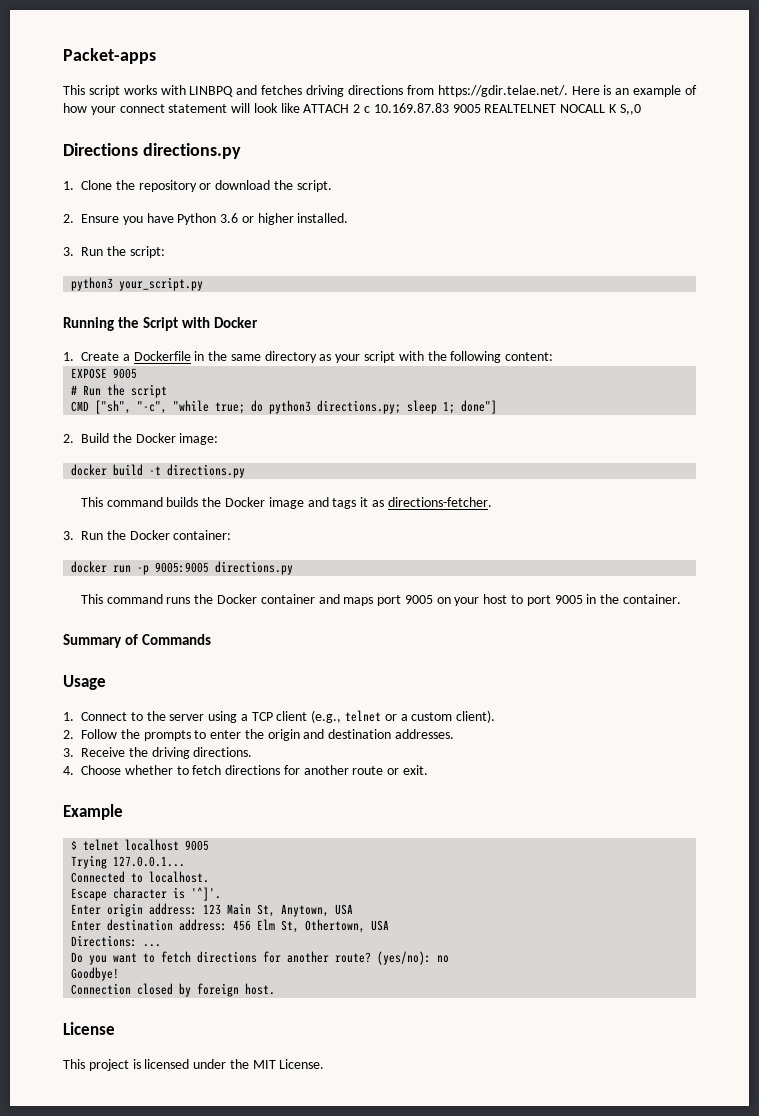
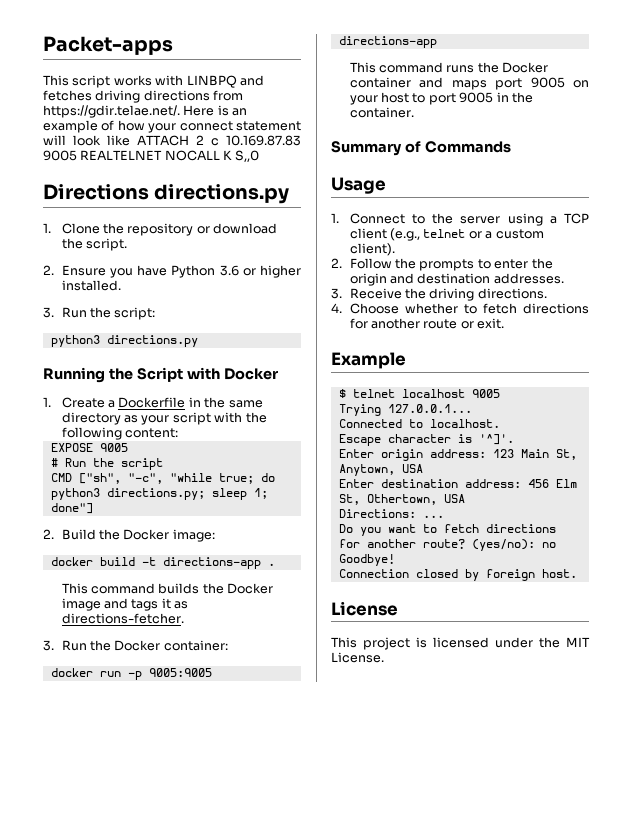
[119,277,204,291] your_script.py -> [106,335,198,347] directions.py
[167,464,246,478] directions.py -> [162,557,275,569] directions-app .
[215,561,294,575] directions.py -> [338,36,437,48] directions-app

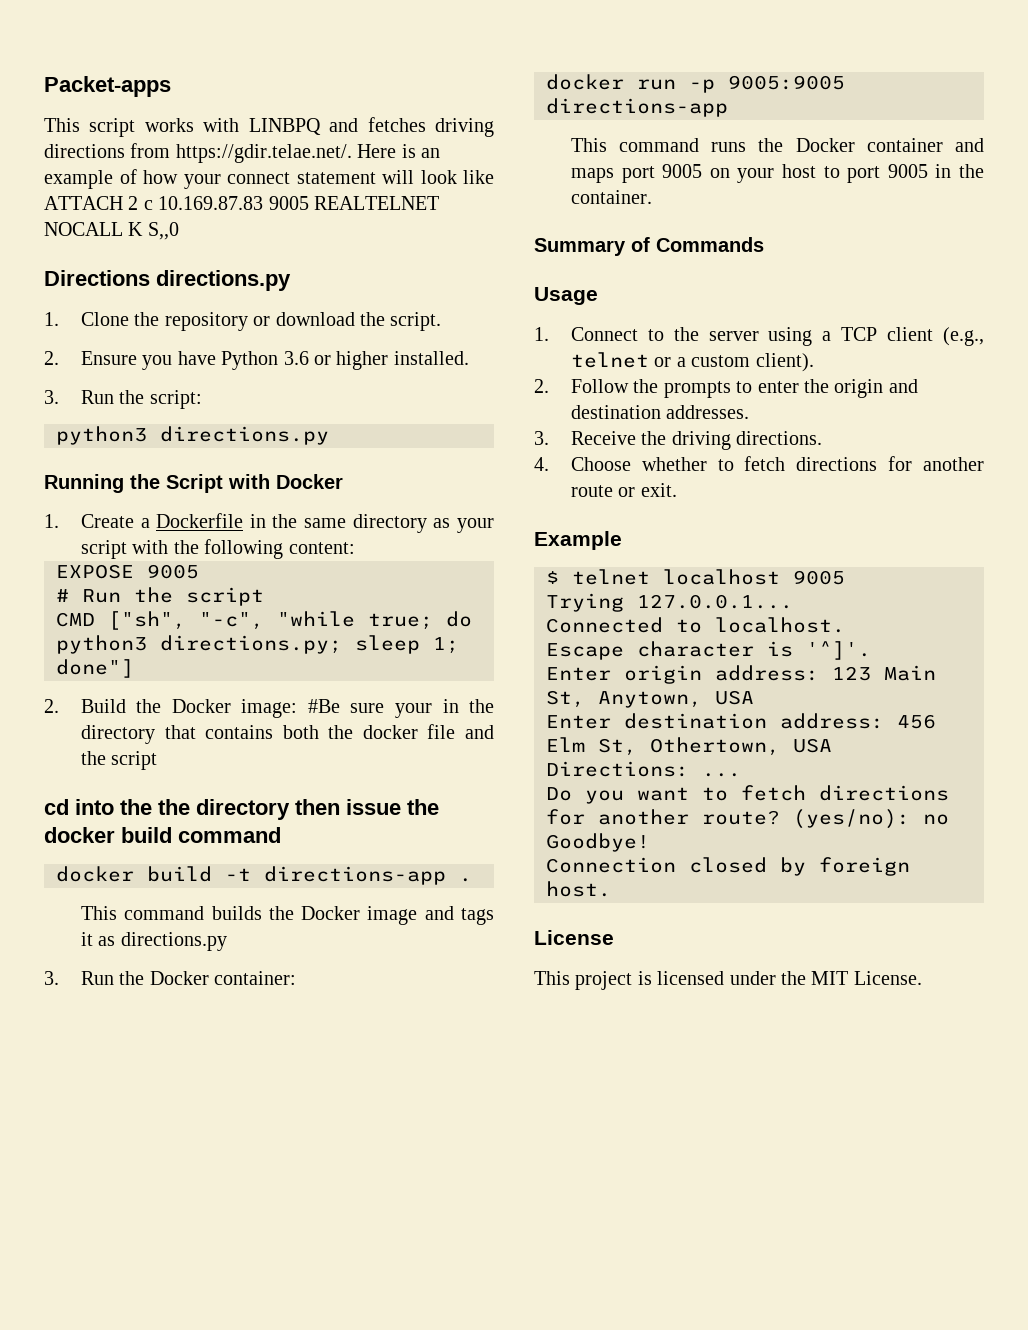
(215, 535) none -> [307,699,495,718] [80,724,494,744] [80,751,158,770] [44,799,439,820] [44,827,281,843] #Be sure your in the directory that contains both the docker file and the script // cd into the the directory then issue the docker build command
[61,613,184,624] directions-fetcher. -> [120,932,227,951] directions.py

